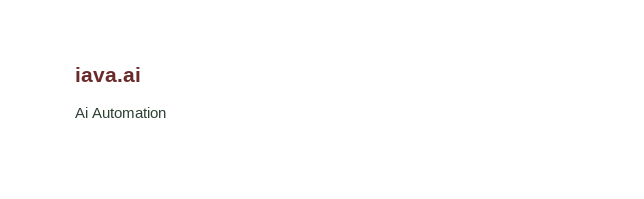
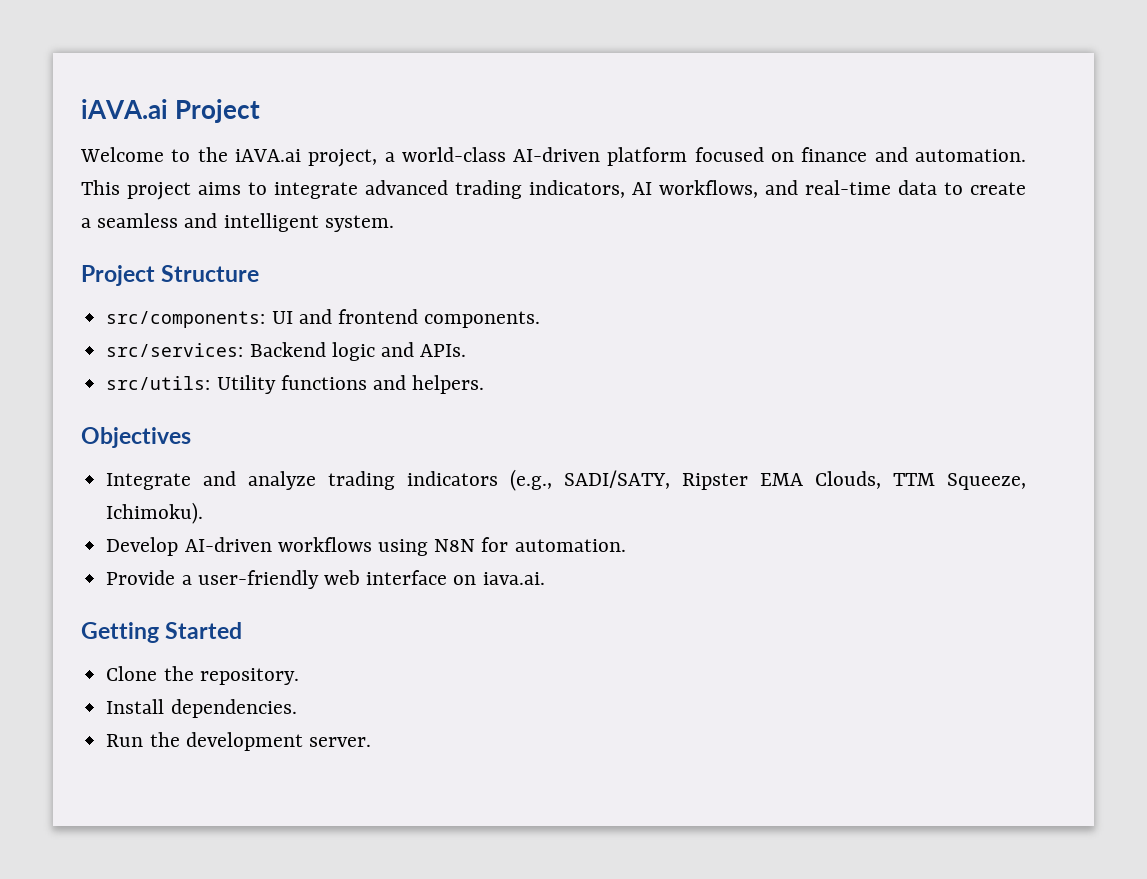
[75,67,141,82] [75,107,167,118] iava.ai // Ai Automation -> [81,99,260,123] [80,147,1026,167] [81,180,1026,200] [81,213,394,232] [81,265,260,286] [106,309,541,328] [106,342,467,361] [106,375,485,394] [81,427,191,448] [106,469,1027,491] [106,502,204,524] [106,537,626,556] [106,570,545,589] [81,622,243,643] [106,666,299,685] [106,699,297,718] [106,732,371,751] iAVA.ai Project // Welcome to the iAVA.ai project, a world-class AI-driven platform focused on finance and automation. This project aims to integrate advanced trading indicators, AI workflows, and real-time data to create a seamless and intelligent system. // Project Structure // src/components: UI and frontend components. // src/services: Backend logic and APIs. // src/utils: Utility functions and helpers. // Objectives // Integrate and analyze trading indicators (e.g., SADI/SATY, Ripster EMA Clouds, TTM Squeeze, Ichimoku). // Develop AI-driven workflows using N8N for automation. // Provide a user-friendly web interface on iava.ai. // Getting Started // Clone the repository. // Install dependencies. // Run the development server.

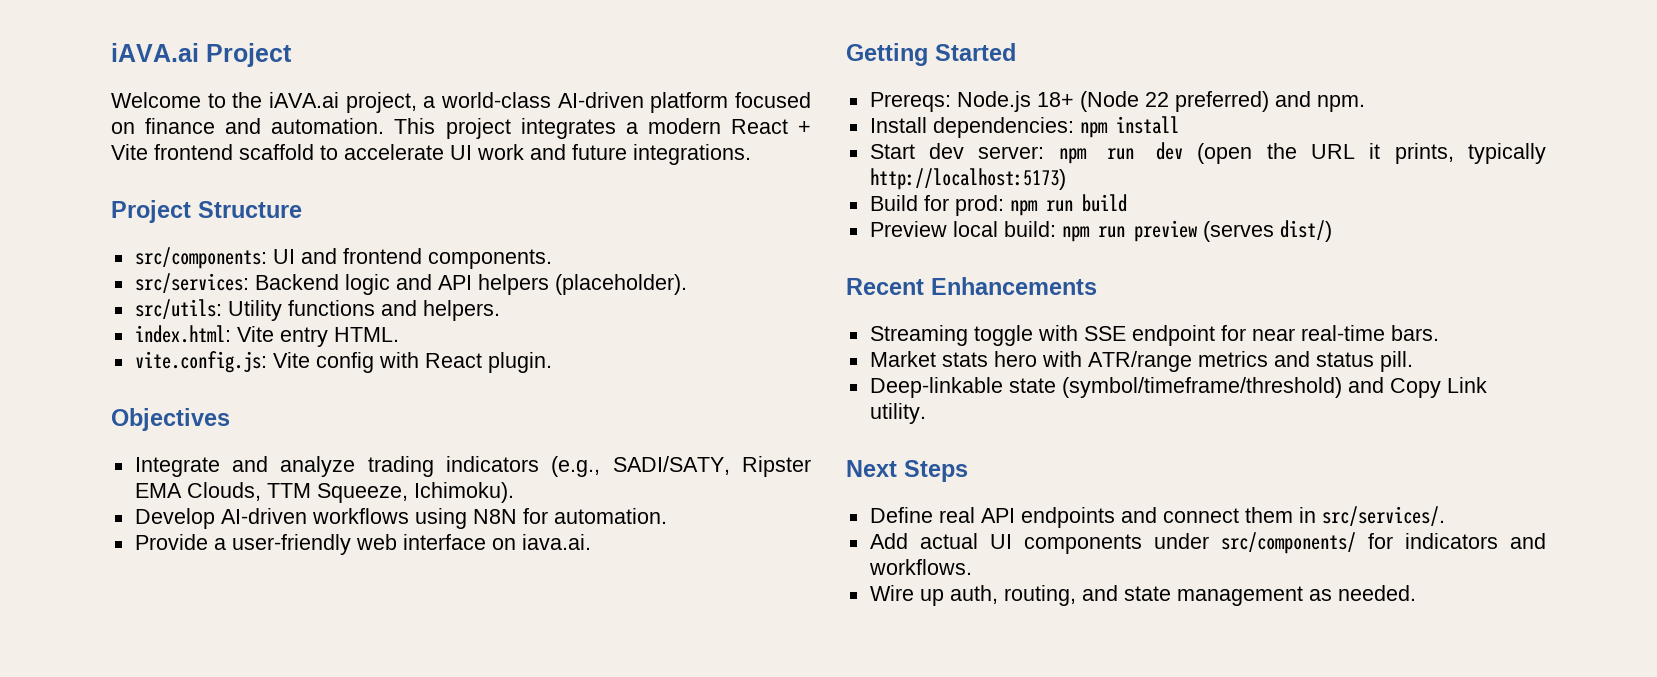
[198,180,1026,199] [81,213,394,232] aims to integrate advanced trading indicators, AI workflows, and real-time data to create a seamless and intelligent system. -> [520,118,812,139] [111,144,751,165] integrates a modern React + Vite frontend scaffold to accelerate UI work and future integrations.
[420,344,467,357] APIs. -> [437,274,687,295] API helpers (placeholder).
(485, 384) none -> [134,325,399,347] [134,351,552,373] // index.html: Vite entry HTML. // vite.config.js: Vite config with React plugin.
[106,666,299,685] [106,699,297,718] [106,732,371,751] Clone the repository. // Install dependencies. // Run the development server. -> [869,91,1365,112] [869,116,1179,138] [869,142,1546,164] [869,168,1066,190] [869,194,1127,216] [869,220,1332,242] [846,277,1097,295] [869,325,1439,346] [869,351,1413,372] [869,377,1487,398] [869,403,926,424] [846,460,968,482] [869,506,1445,528] [869,532,1546,554] [868,559,972,575] [869,585,1416,606] Prereqs: Node.js 18+ (Node 22 preferred) and npm. // Install dependencies: npm install // Start dev server: npm run dev (open the URL it prints, typically http://localhost:5173) // Build for prod: npm run build // Preview local build: npm run preview (serves dist/) // Recent Enhancements // Streaming toggle with SSE endpoint for near real-time bars. // Market stats hero with ATR/range metrics and status pill. // Deep-linkable state (symbol/timeframe/threshold) and Copy Link utility. // Next Steps // Define real API endpoints and connect them in src/services/. // Add actual UI components under src/components/ for indicators and workflows. // Wire up auth, routing, and state management as needed.

